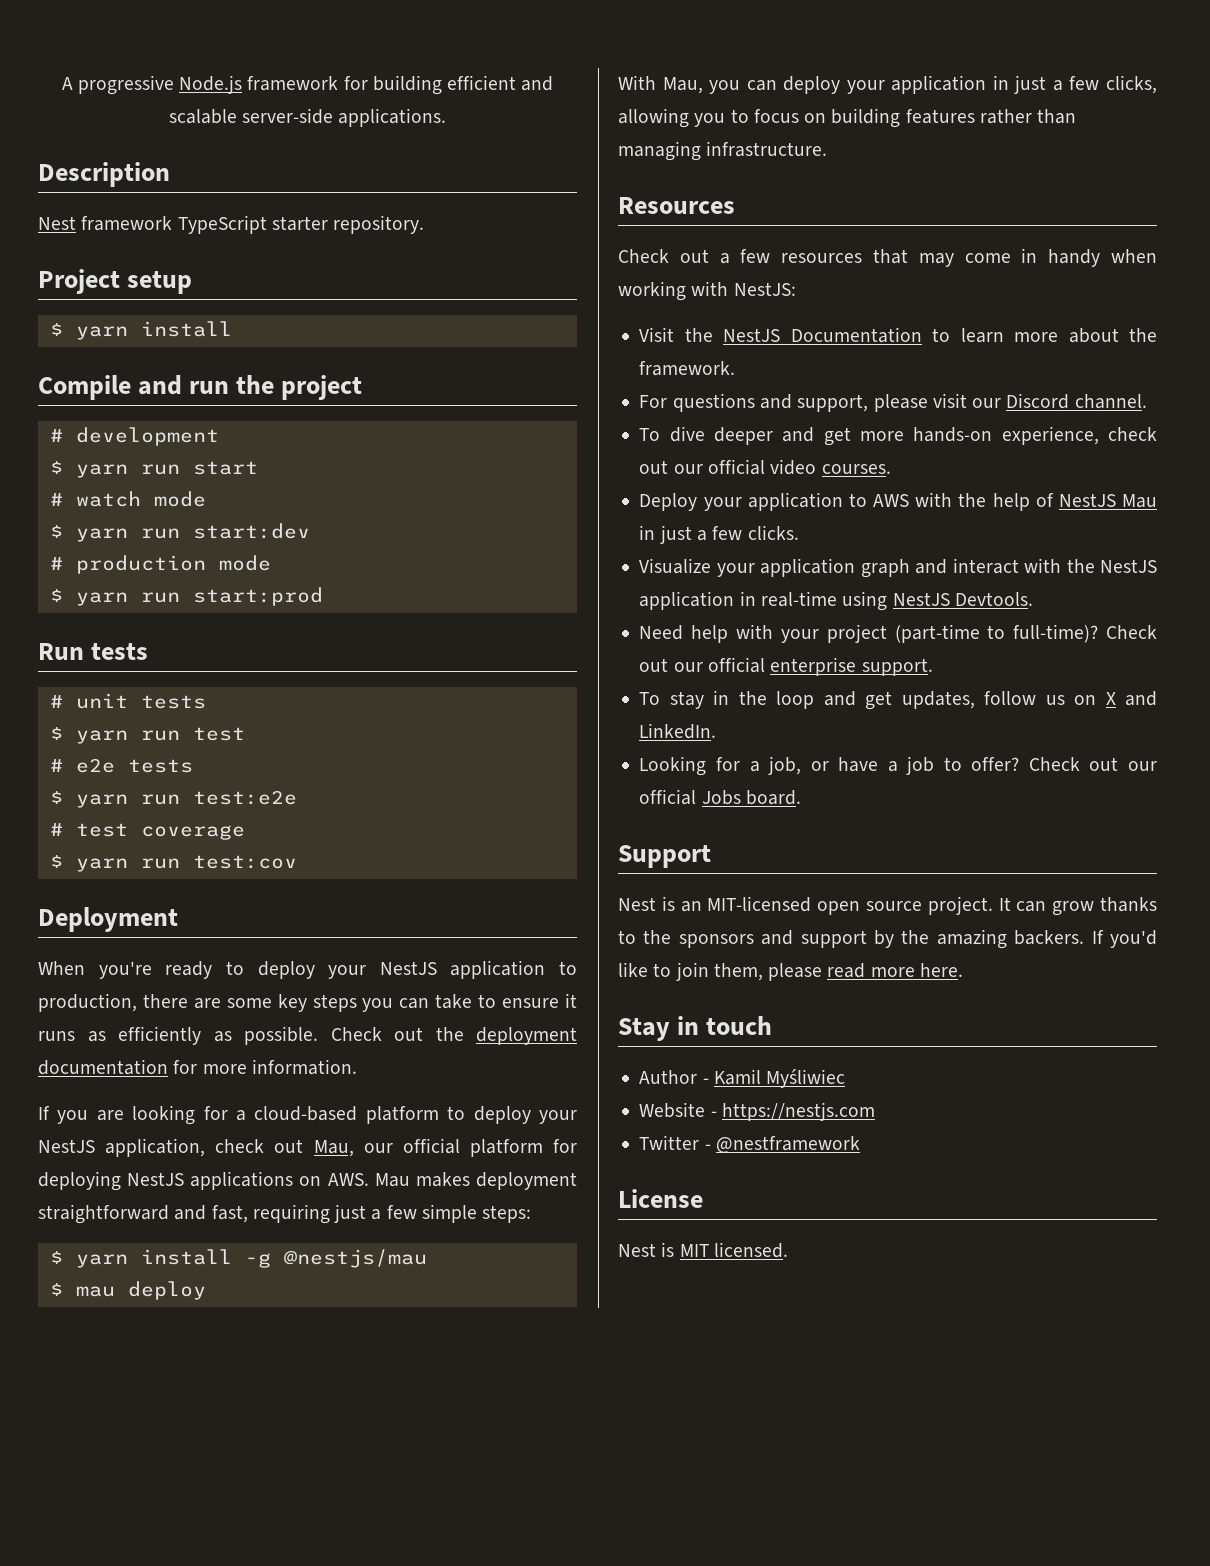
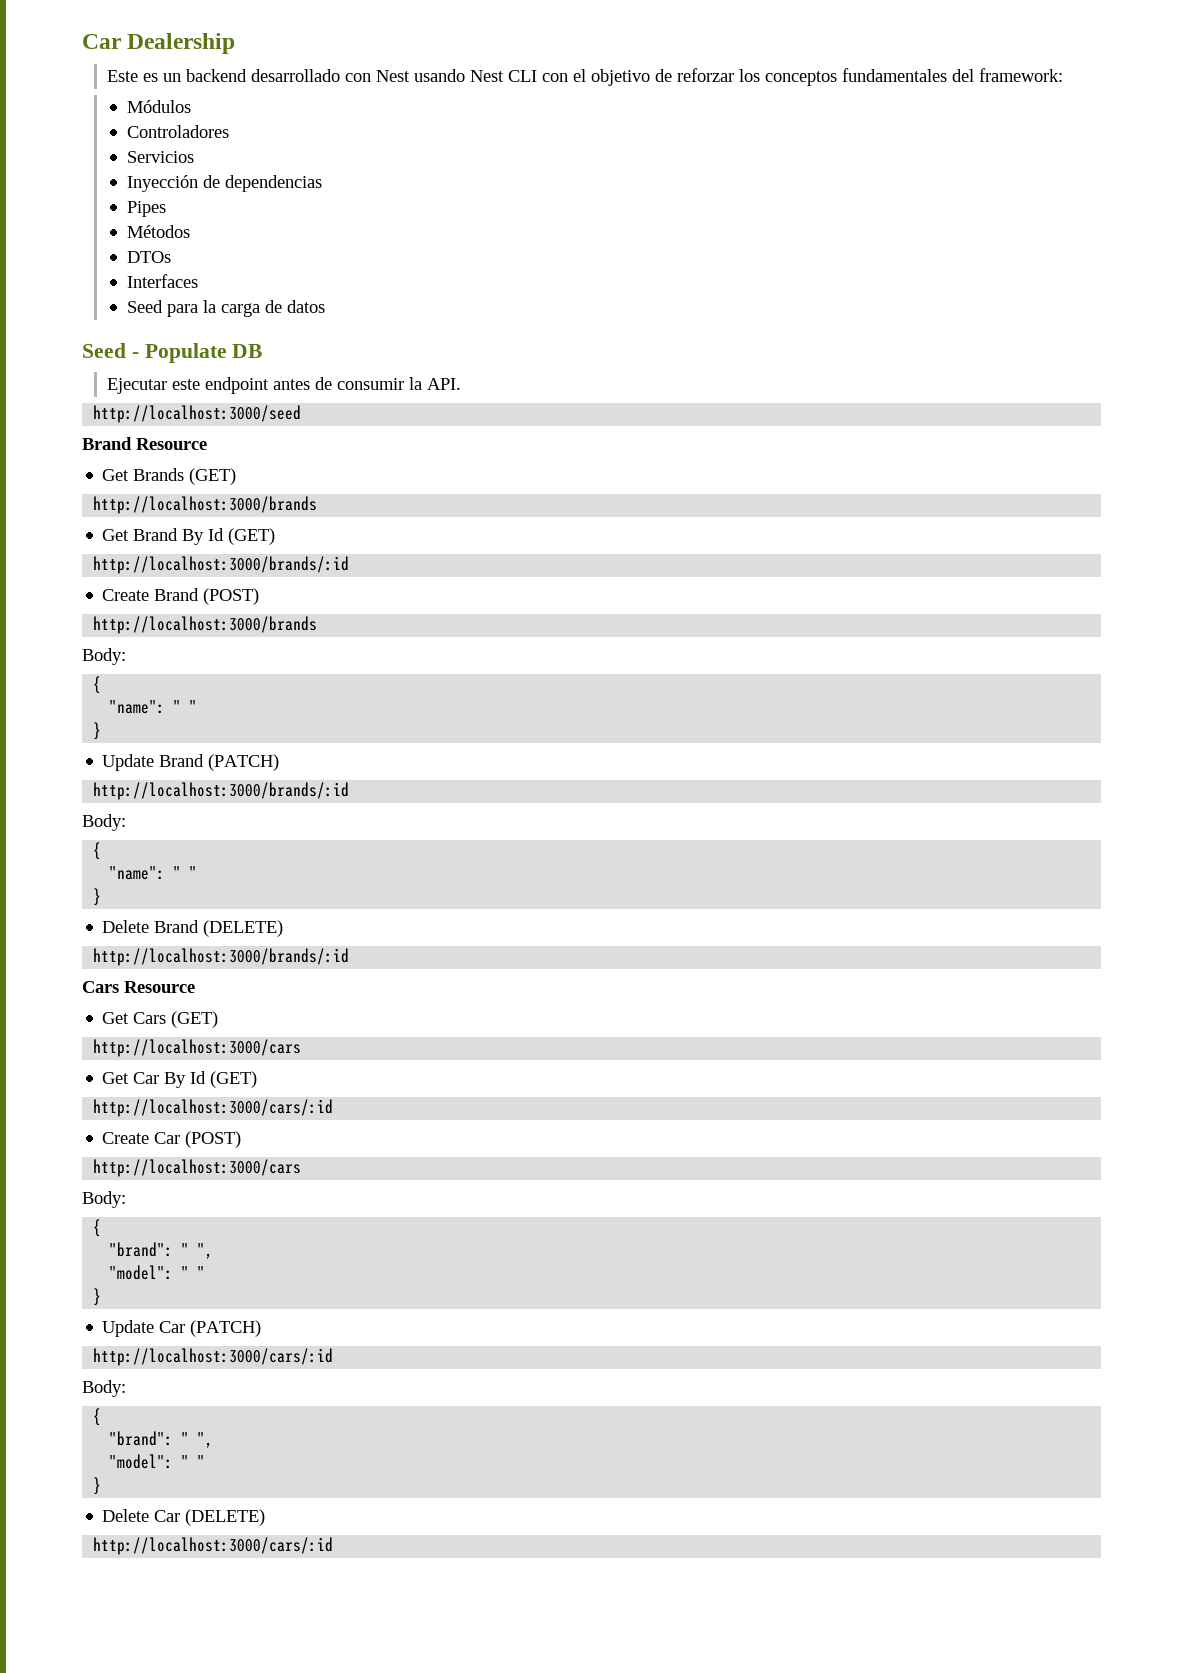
[61,75,554,95] [168,108,447,127] [38,162,170,187] [38,215,425,234] [38,269,193,294] [49,321,232,340] [38,375,363,400] [49,427,219,446] [49,461,258,478] [49,491,206,507] [49,523,310,542] [49,555,271,574] [49,587,323,606] [38,643,149,660] [49,693,206,709] [49,727,245,744] [49,758,193,773] [49,790,297,808] [49,823,245,840] [49,855,297,872] [38,907,178,932] [38,960,577,979] [38,993,578,1012] [38,1026,577,1045] [38,1059,357,1075] [38,1105,577,1125] [38,1138,577,1157] [38,1171,578,1191] [38,1204,532,1224] [49,1249,427,1268] [49,1281,206,1300] [618,75,1157,94] [618,108,1077,128] [618,141,828,161] [618,197,735,214] [618,248,1157,267] [618,281,796,301] [639,327,1157,343] [639,361,736,376] [639,393,1147,412] [639,426,1157,446] [639,459,891,475] [639,492,1157,511] [639,525,799,544] [639,558,1157,578] [639,591,1033,611] [639,624,1157,643] [639,657,933,676] [639,690,1157,710] [639,723,717,739] [639,756,1157,776] [639,789,801,805] [618,845,711,868] [618,896,1157,916] [618,929,1157,949] [618,962,963,981] [618,1016,773,1041] [639,1069,846,1088] [639,1102,875,1121] [639,1135,860,1153] [618,1189,703,1208] [618,1242,788,1258] A progressive Node.js framework for building efficient and scalable server-side applications. // Description // Nest framework TypeScript starter repository. // Project setup // $ yarn install // Compile and run the project // # development // $ yarn run start // # watch mode // $ yarn run start:dev // # production mode // $ yarn run start:prod // Run tests // # unit tests // $ yarn run test // # e2e tests // $ yarn run test:e2e // # test coverage // $ yarn run test:cov // Deployment // When you're ready to deploy your NestJS application to production, there are some key steps you can take to ensure it runs as efficiently as possible. Check out the deployment documentation for more information. // If you are looking for a cloud-based platform to deploy your NestJS application, check out Mau, our official platform for deploying NestJS applications on AWS. Mau makes deployment straightforward and fast, requiring just a few simple steps: // $ yarn install -g @nestjs/mau // $ mau deploy // With Mau, you can deploy your application in just a few clicks, allowing you to focus on building features rather than managing infrastructure. // Resources // Check out a few resources that may come in handy when working with NestJS: // Visit the NestJS Documentation to learn more about the framework. // For questions and support, please visit our Discord channel. // To dive deeper and get more hands-on experience, check out our official video courses. // Deploy your application to AWS with the help of NestJS Mau in just a few clicks. // Visualize your application graph and interact with the NestJS application in real-time using NestJS Devtools. // Need help with your project (part-time to full-time)? Check out our official enterprise support. // To stay in the loop and get updates, follow us on X and LinkedIn. // Looking for a job, or have a job to offer? Check out our official Jobs board. // Support // Nest is an MIT-licensed open source project. It can grow thanks to the sponsors and support by the amazing backers. If you'd like to join them, please read more here. // Stay in touch // Author - Kamil Myśliwiec // Website - https://nestjs.com // Twitter - @nestframework // License // Nest is MIT licensed. -> [82,33,236,54] [106,68,1063,86] [127,100,192,113] [127,125,230,138] [127,151,195,163] [127,175,323,192] [127,201,167,217] [127,225,191,238] [127,251,172,263] [127,274,199,288] [127,300,326,317] [82,343,263,363] [106,377,461,394] [93,405,302,423] [82,437,207,450] [102,468,237,485] [93,496,318,514] [102,528,276,545] [93,556,350,574] [102,588,260,605] [93,616,318,634] [82,648,126,665] [93,676,102,694] [109,700,198,714] [93,722,102,740] [102,754,280,771] [93,782,350,800] [82,814,126,831] [93,842,102,860] [109,866,198,880] [93,888,102,906] [102,920,284,937] [93,948,350,966] [82,981,195,993] [102,1011,219,1028] [93,1039,302,1057] [102,1071,258,1088] [93,1099,334,1117] [102,1131,242,1148] [93,1159,302,1177] [82,1191,126,1208] [93,1219,102,1237] [109,1242,214,1259] [109,1265,206,1280] [93,1288,102,1306] [102,1320,262,1337] [93,1348,334,1366] [82,1380,126,1397] [93,1408,102,1426] [109,1431,214,1448] [109,1454,206,1469] [93,1477,102,1495] [102,1509,266,1526] [93,1537,334,1555] Car Dealership // Este es un backend desarrollado con Nest usando Nest CLI con el objetivo de reforzar los conceptos fundamentales del framework: // Módulos // Controladores // Servicios // Inyección de dependencias // Pipes // Métodos // DTOs // Interfaces // Seed para la carga de datos // Seed - Populate DB // Ejecutar este endpoint antes de consumir la API. // http://localhost:3000/seed // Brand Resource // Get Brands (GET) // http://localhost:3000/brands // Get Brand By Id (GET) // http://localhost:3000/brands/:id // Create Brand (POST) // http://localhost:3000/brands // Body: // { // "name": " " // } // Update Brand (PATCH) // http://localhost:3000/brands/:id // Body: // { // "name": " " // } // Delete Brand (DELETE) // http://localhost:3000/brands/:id // Cars Resource // Get Cars (GET) // http://localhost:3000/cars // Get Car By Id (GET) // http://localhost:3000/cars/:id // Create Car (POST) // http://localhost:3000/cars // Body: // { // "brand": " ", // "model": " " // } // Update Car (PATCH) // http://localhost:3000/cars/:id // Body: // { // "brand": " ", // "model": " " // } // Delete Car (DELETE) // http://localhost:3000/cars/:id

